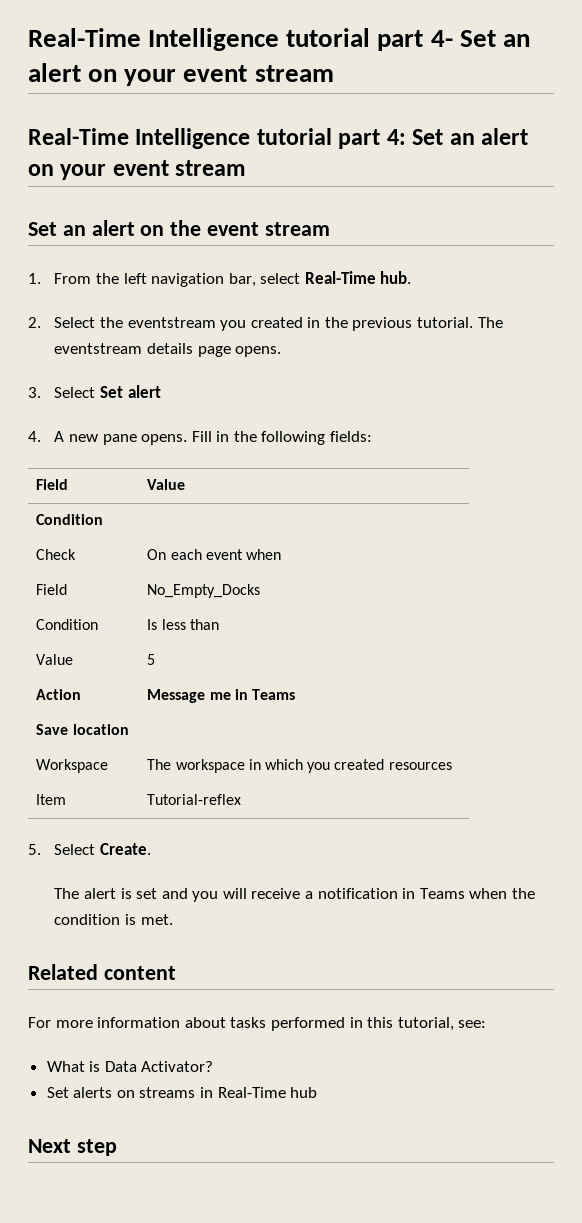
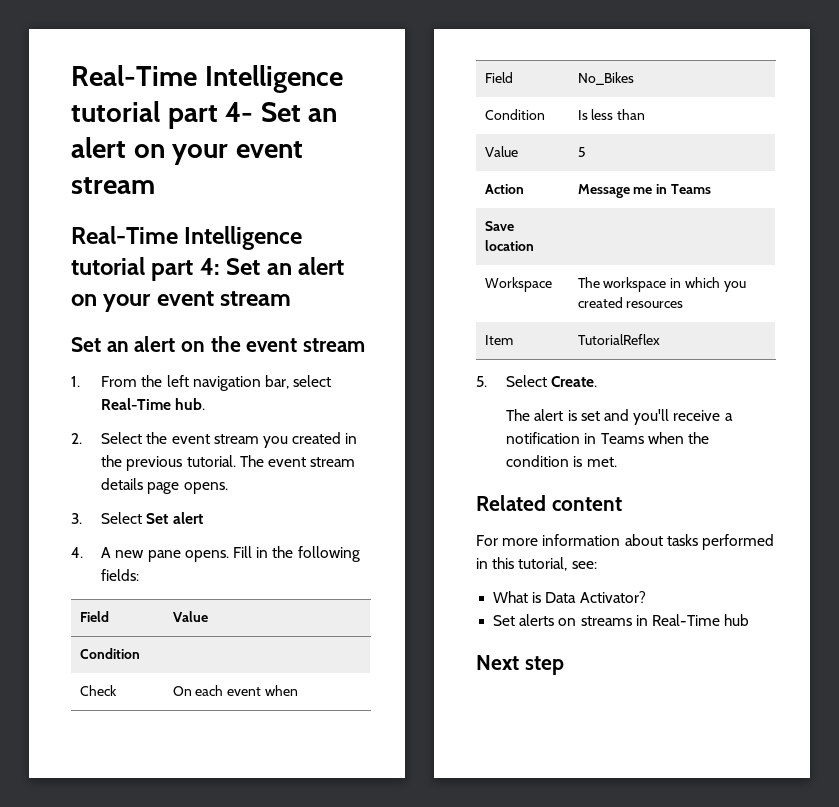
[127,317,216,328] eventstream -> [171,434,259,444] event stream
[54,343,143,354] eventstream -> [267,457,356,467] event stream
[147,584,261,598] No_Empty_Docks -> [577,72,634,85] No_Bikes
[147,794,242,805] Tutorial-reflex -> [577,334,660,345] TutorialReflex
[192,888,247,902] you will -> [633,409,670,425] you'll

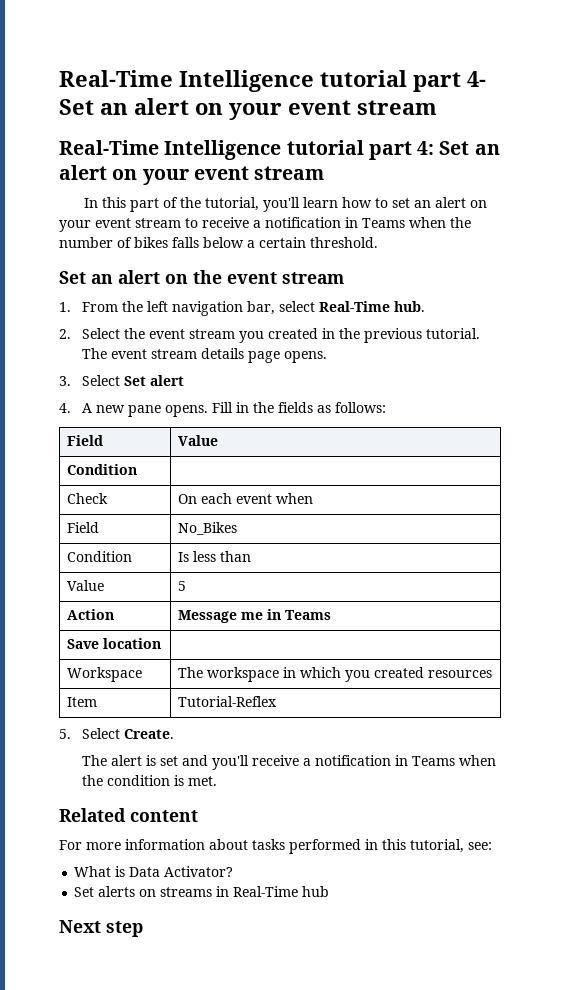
(292, 298) none -> [84,197,488,212] [59,217,471,232] [59,237,378,248] // In this part of the tutorial, you'll learn how to set an alert on your event stream to receive a notification in Teams when the number of bikes falls below a certain threshold.
[297,546,360,562] [101,569,140,581] following fields: -> [277,402,386,413] fields as follows:
[577,334,660,345] TutorialReflex -> [178,696,278,707] Tutorial-Reflex

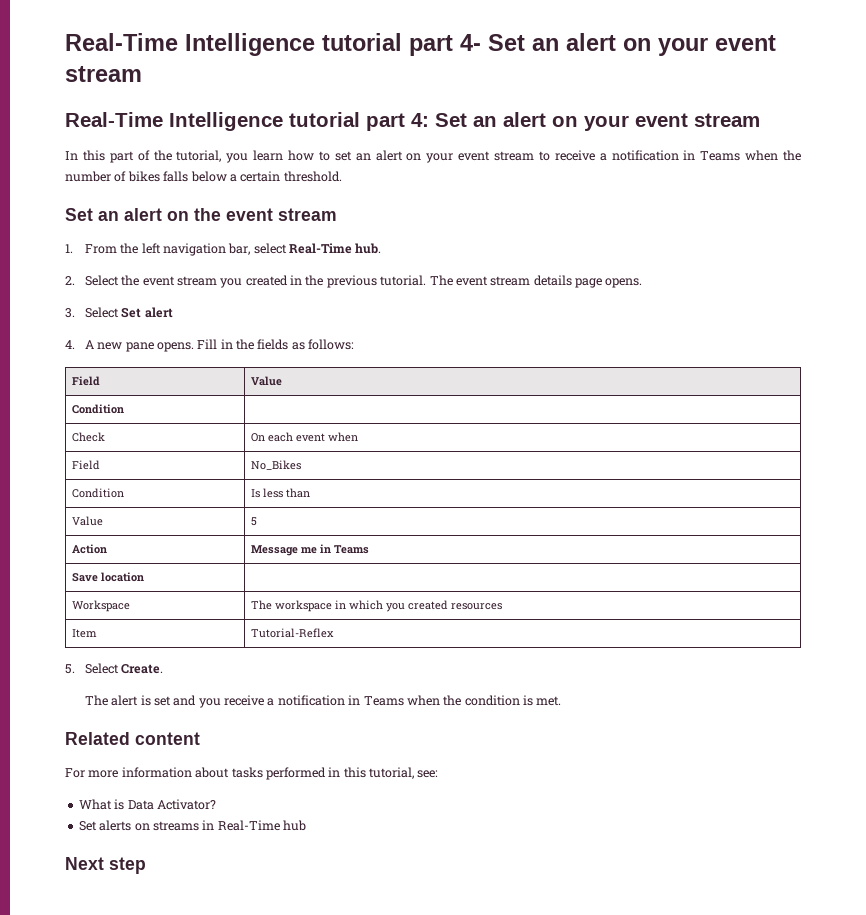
[263,197,301,212] you'll -> [226,153,249,163] you
[211,755,249,770] you'll -> [198,698,221,708] you

